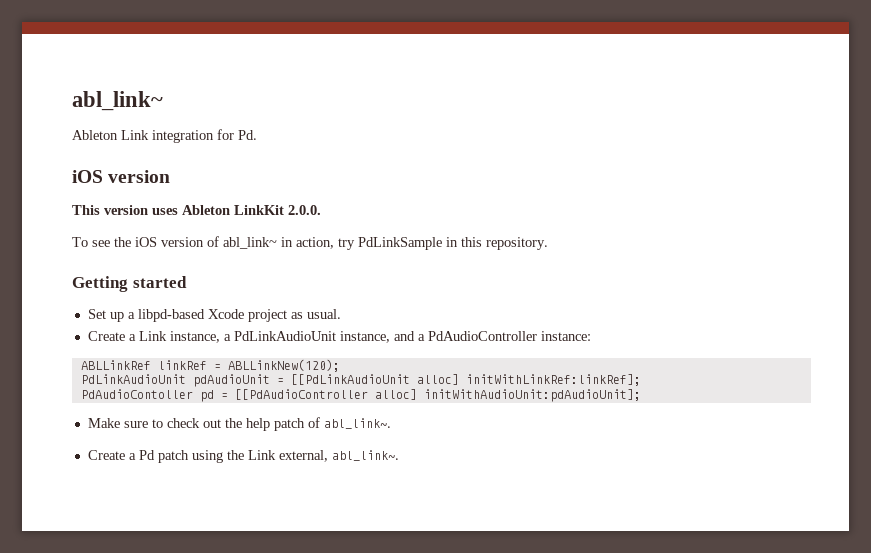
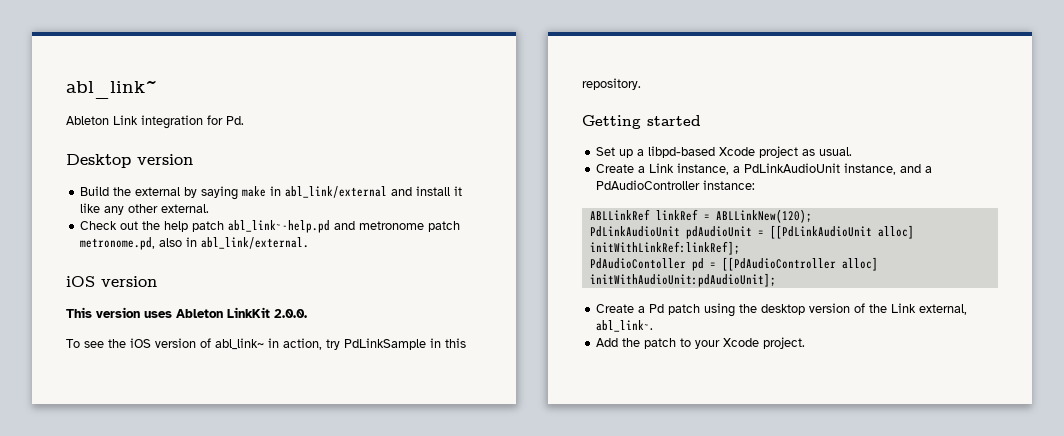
(257, 135) none -> [66,154,193,168] [80,186,463,200] [80,203,210,215] [80,220,461,233] [80,237,310,250] // Desktop version // Build the external by saying make in abl_link/external and install it like any other external. // Check out the help patch abl_link~-help.pd and metronome patch metronome.pd, also in abl_link/external.
[87,417,391,431] // Make sure to check out the help patch of abl_link~. -> (776, 280) none
(244, 455) none -> [761,303,888,315] desktop version of the
(399, 455) none -> [596,337,806,349] // Add the patch to your Xcode project.

